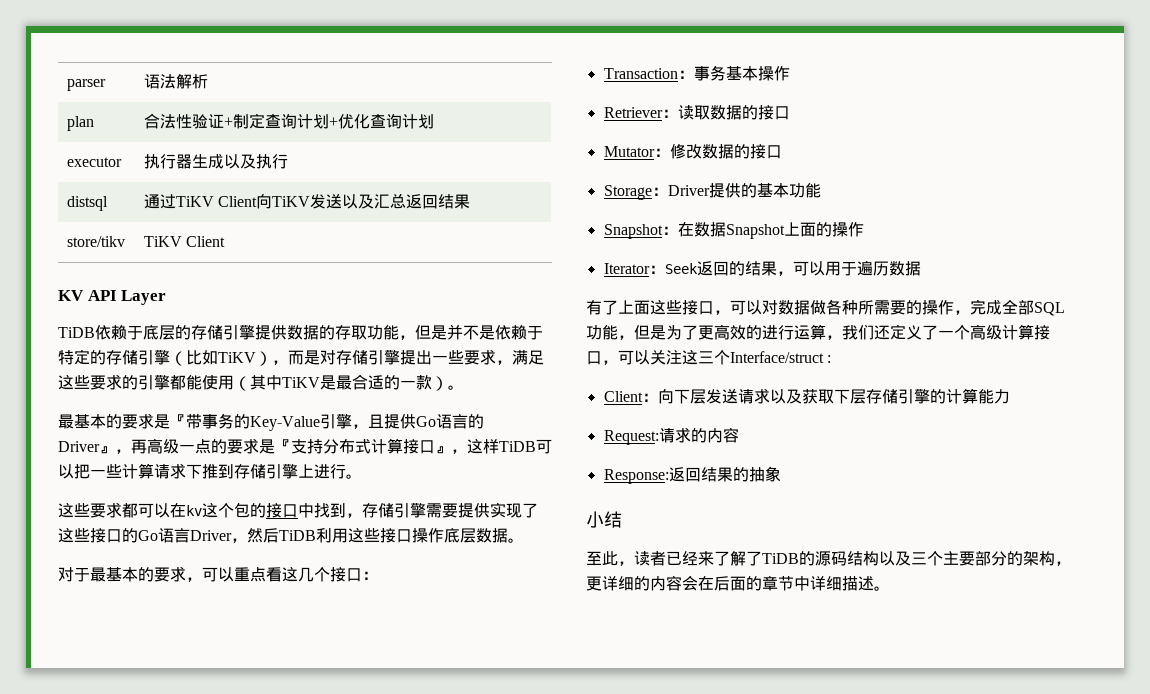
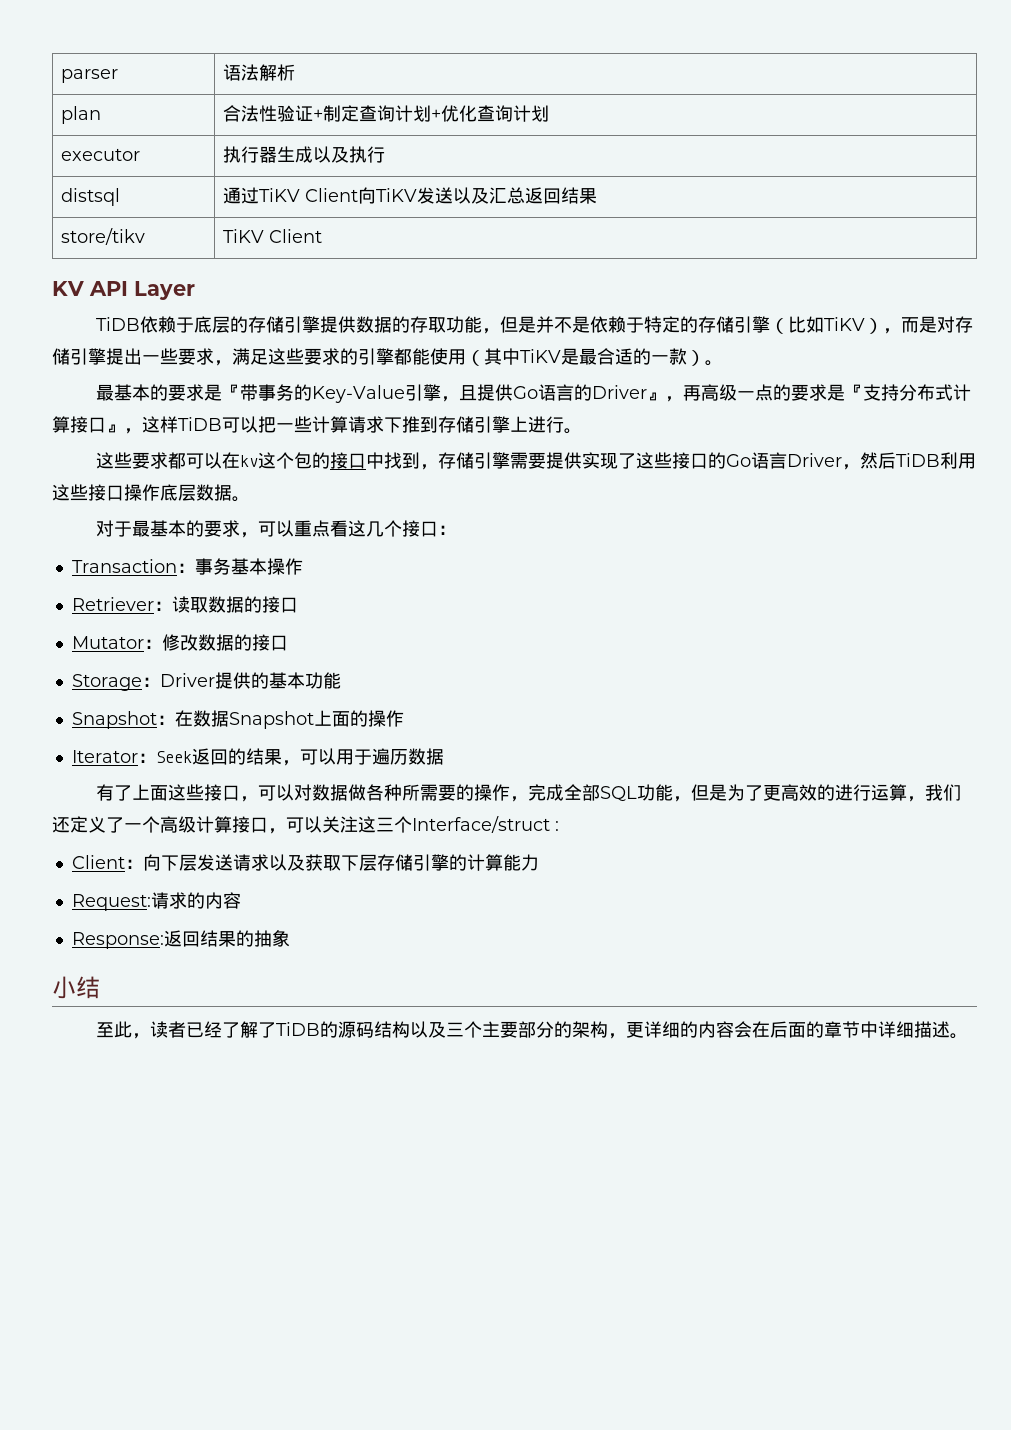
[698,551,714,566] 来 -> (223, 1029) none

